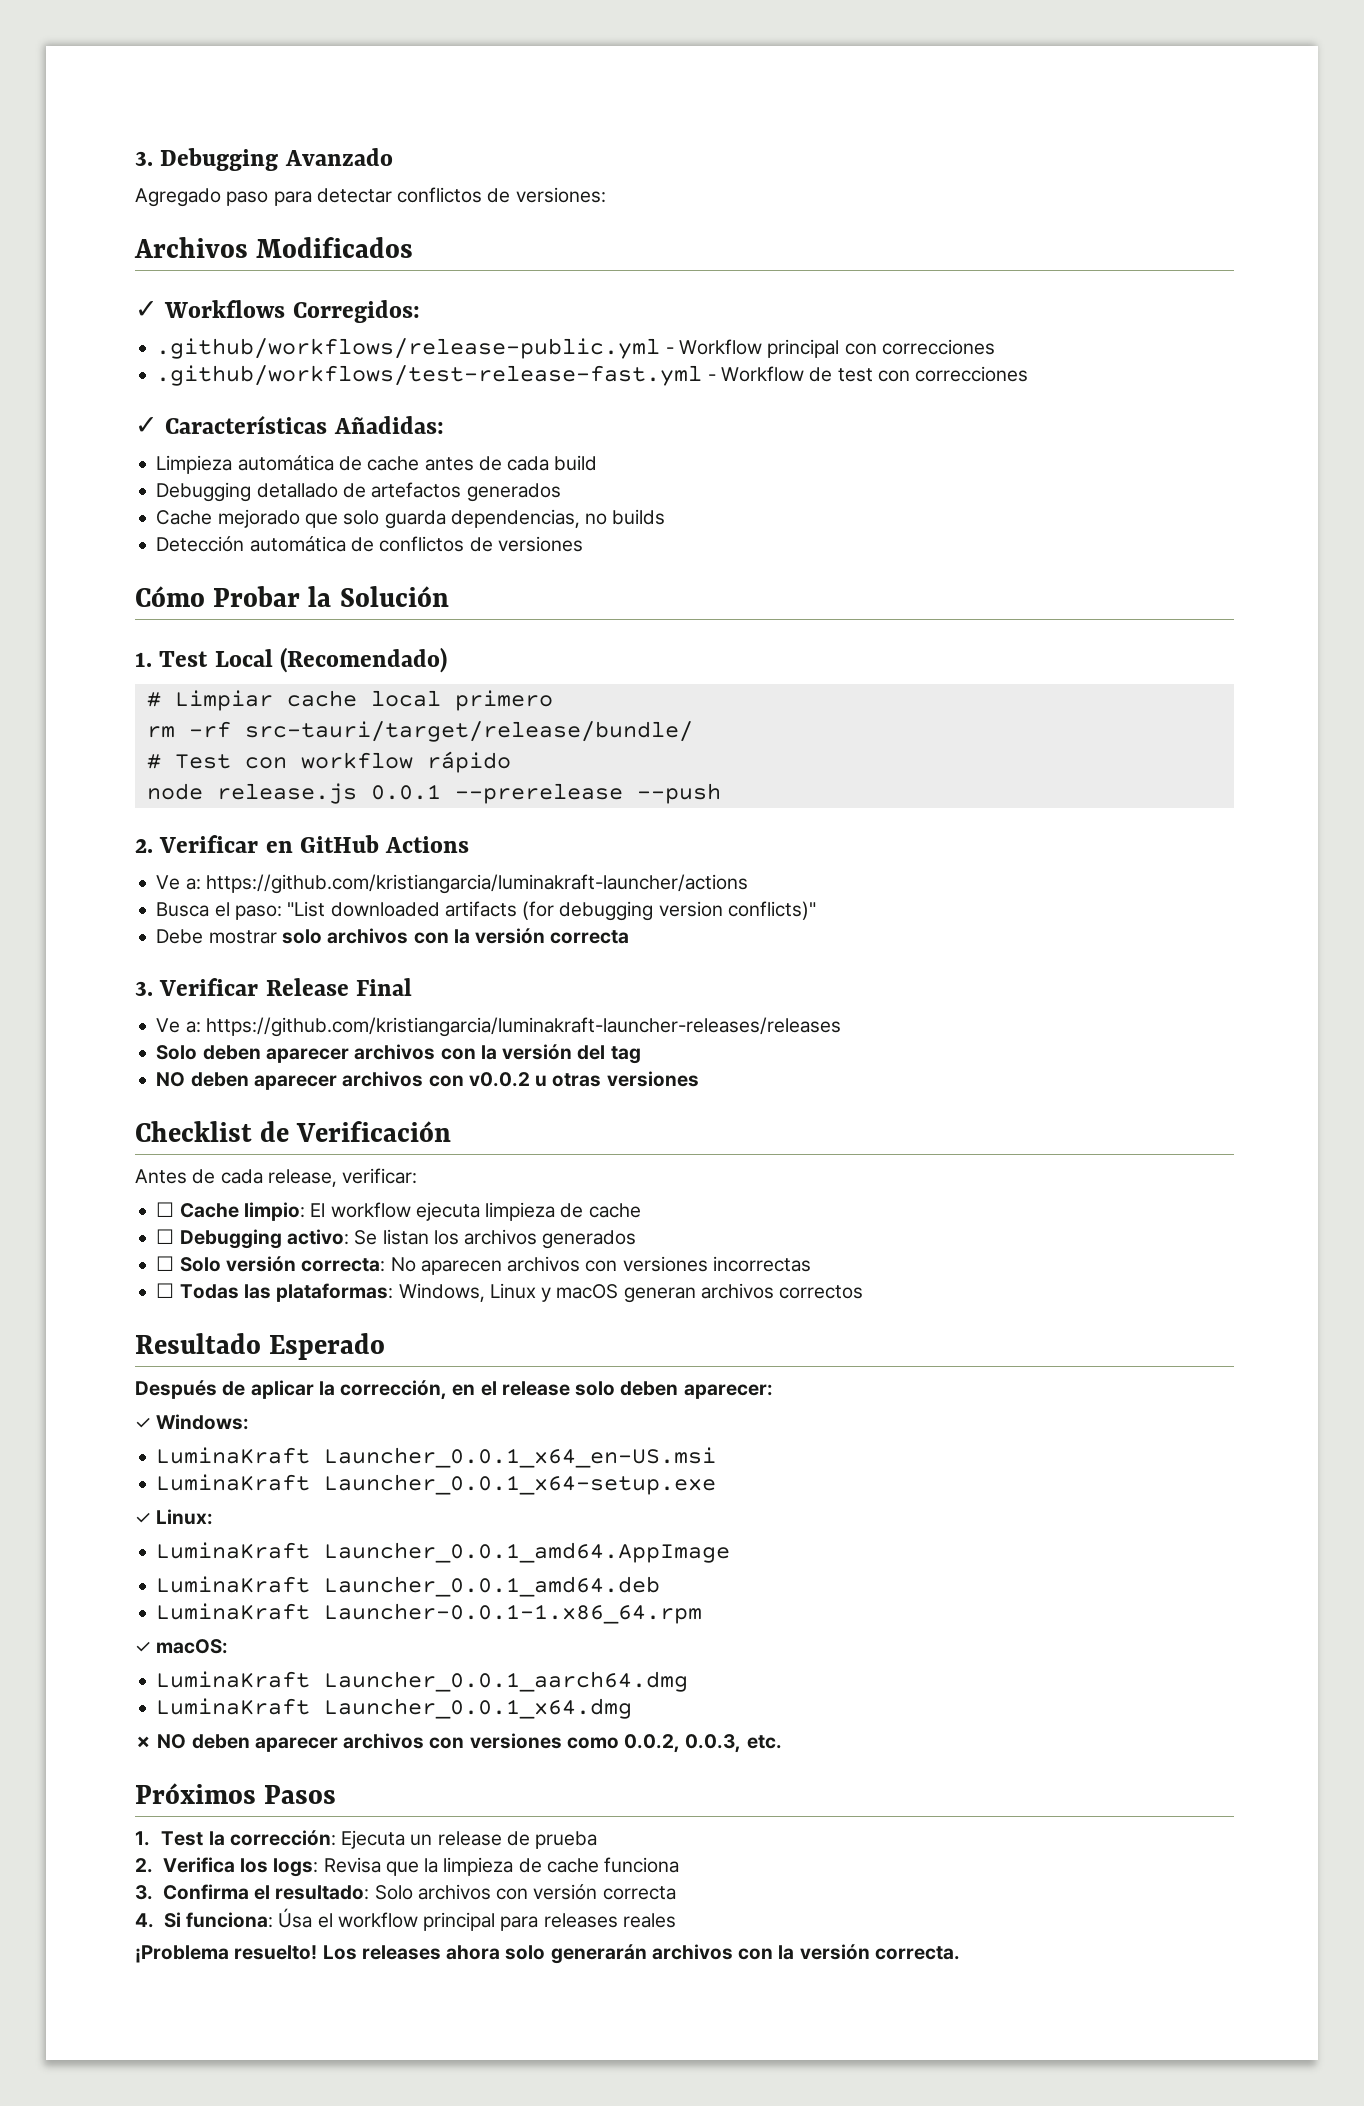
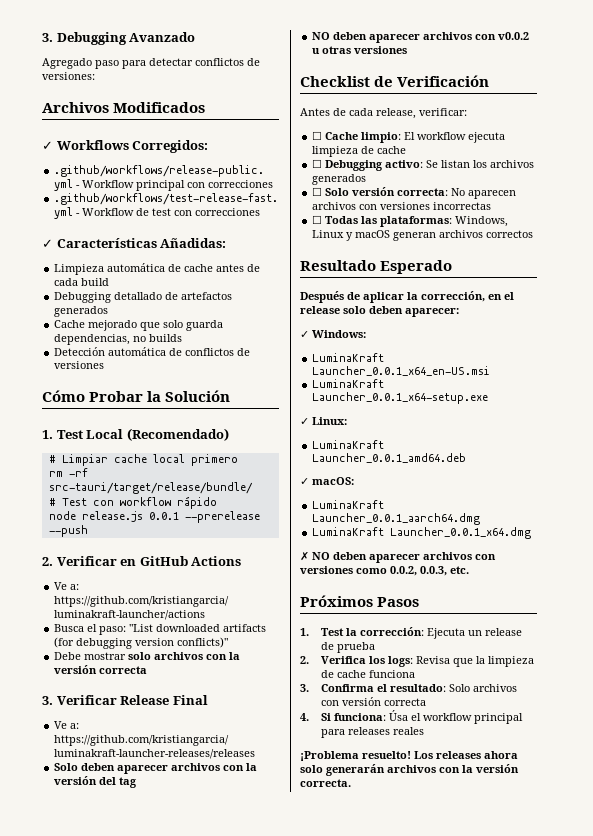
[156,1542,731,1563] // LuminaKraft Launcher_0.0.1_amd64.AppImage -> (347, 421) none
[156,1603,703,1624] // LuminaKraft Launcher-0.0.1-1.x86_64.rpm -> (467, 458) none

